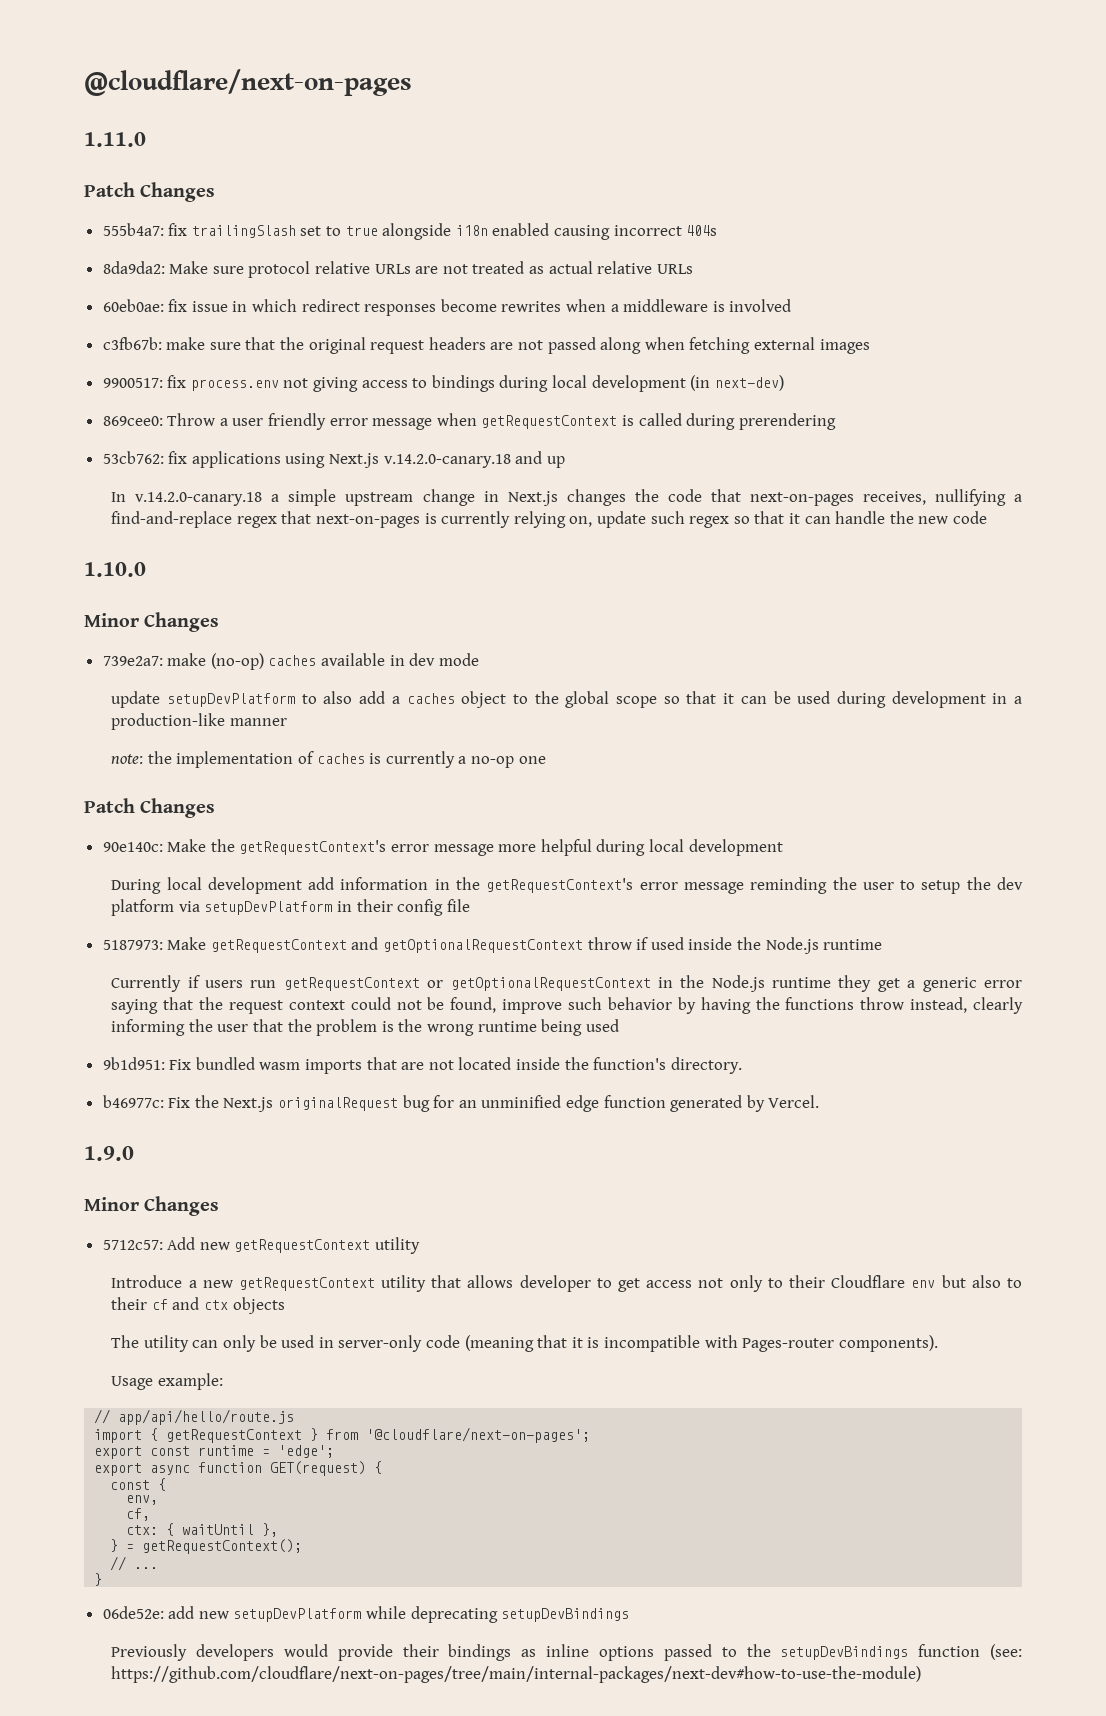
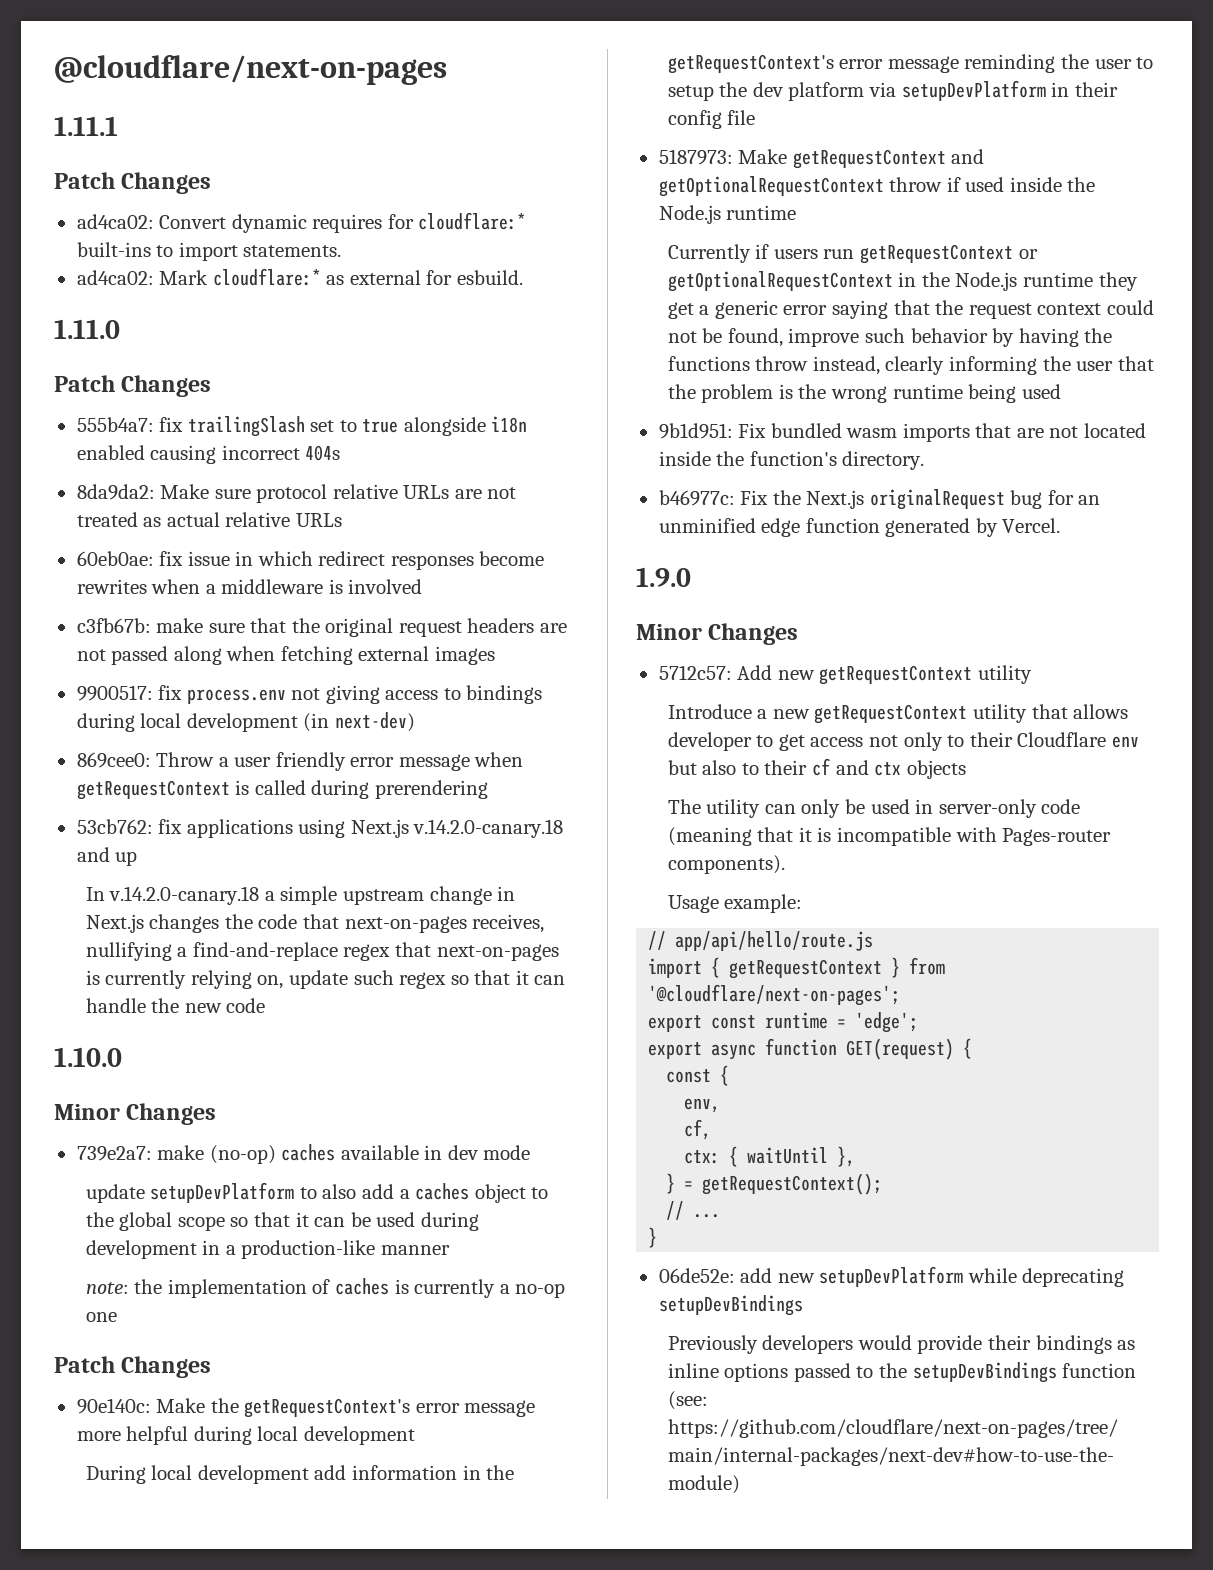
(412, 82) none -> [54,116,118,136] [54,172,212,194] [76,212,527,233] [76,242,342,261] [76,268,523,286] // 1.11.1 // Patch Changes // ad4ca02: Convert dynamic requires for cloudflare:* built-ins to import statements. // ad4ca02: Mark cloudflare:* as external for esbuild.

